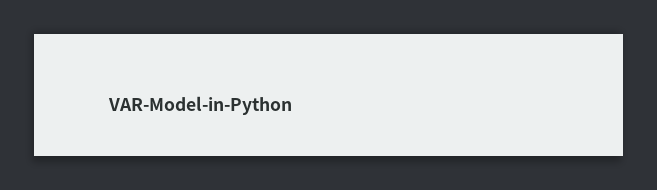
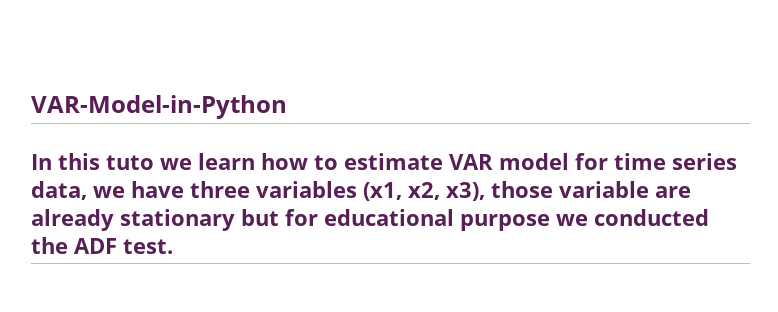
(292, 105) none -> [31,153,737,170] [31,181,691,201] [31,209,709,231] [31,237,173,254] // In this tuto we learn how to estimate VAR model for time series data, we have three variables (x1, x2, x3), those variable are already stationary but for educational purpose we conducted the ADF test.

